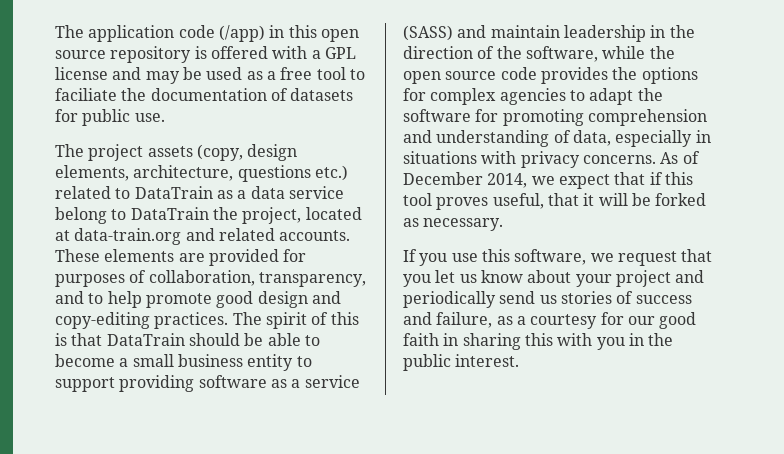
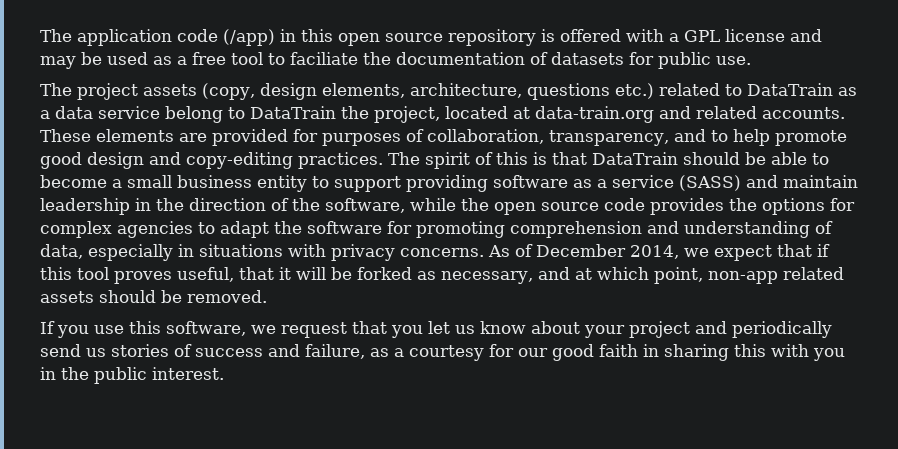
[423,218,504,231] necessary. -> [441,267,844,284] [40,290,267,303] necessary, and at which point, non-app related assets should be removed.

